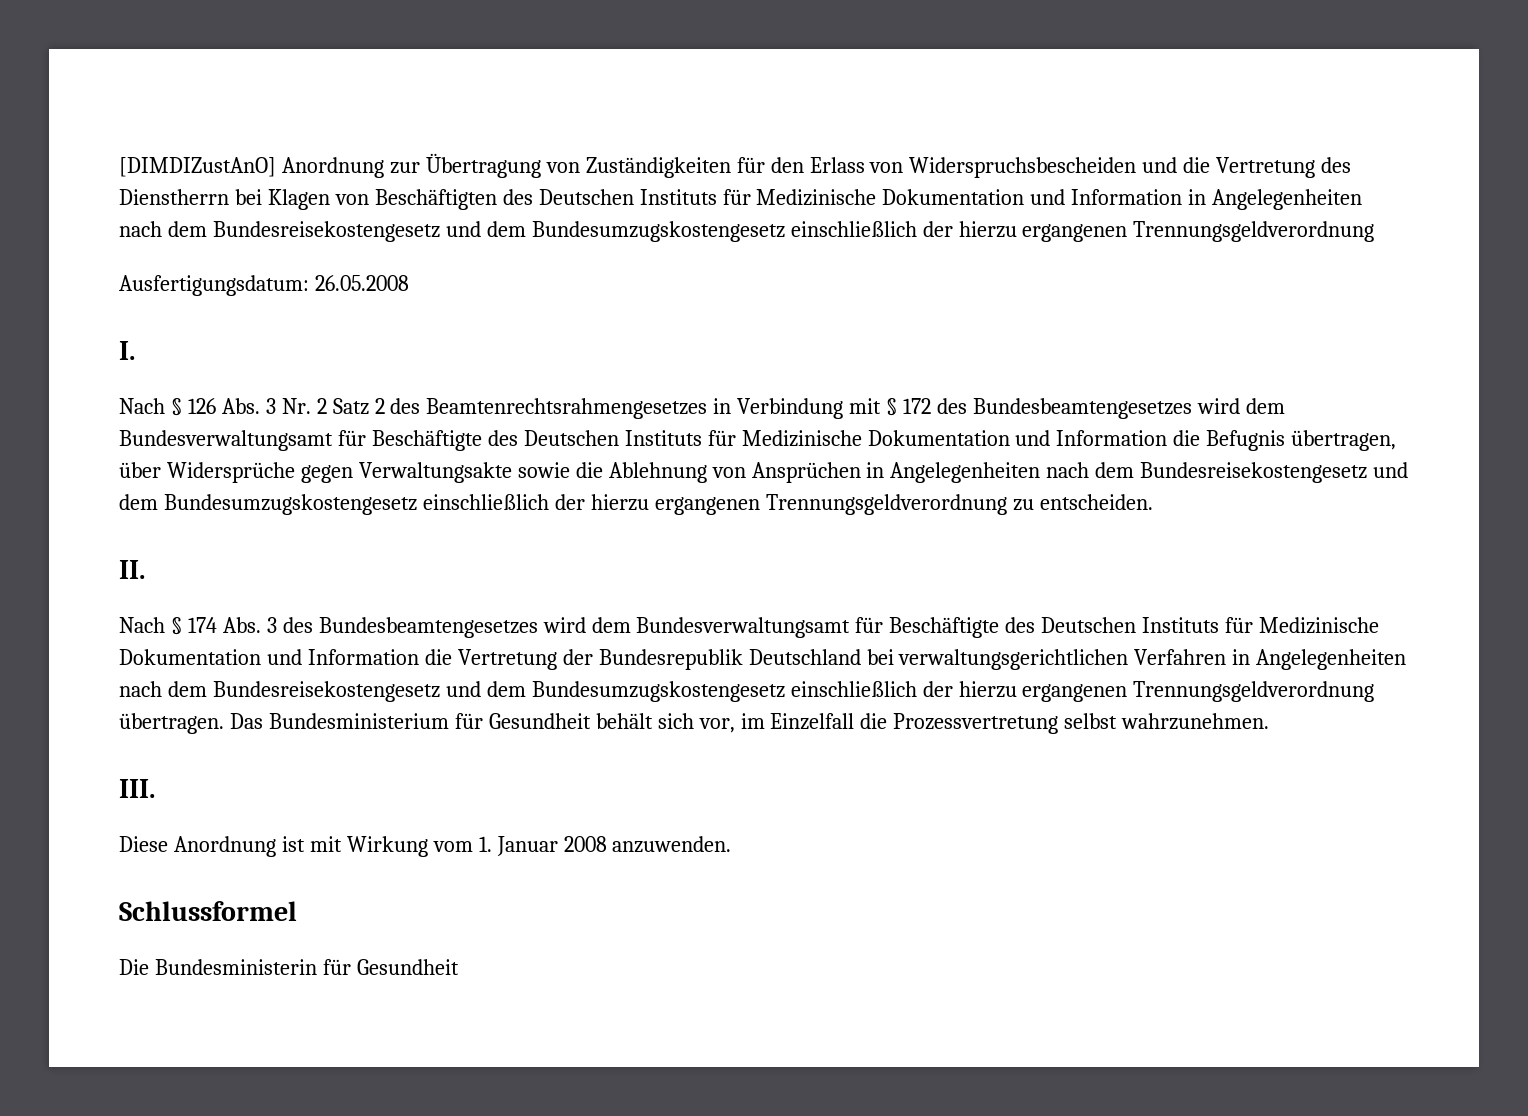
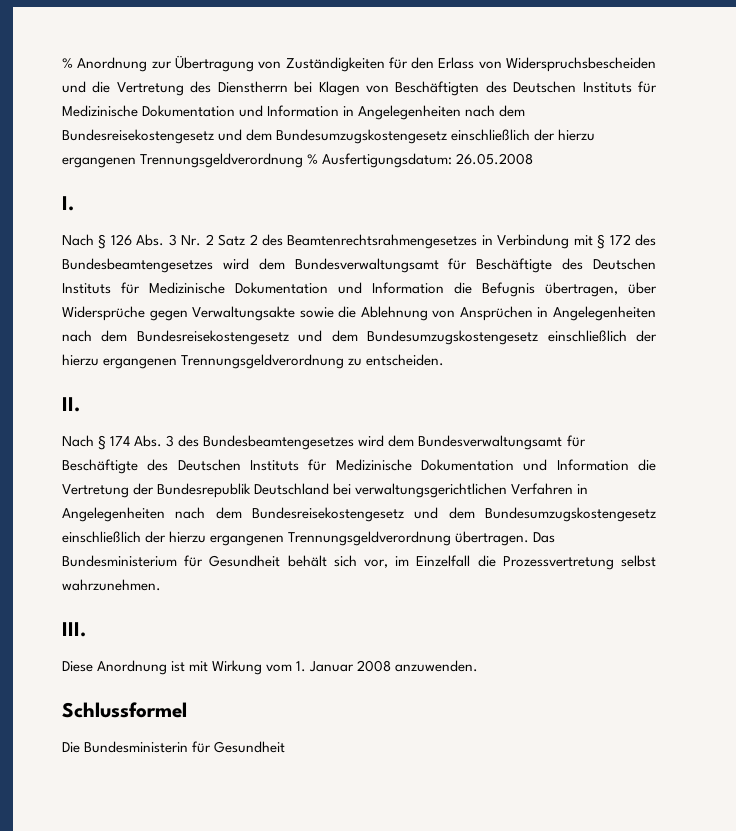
[119,157,276,177] [DIMDIZustAnO] -> [62,58,73,68] %
(1375, 231) // -> [307,154,319,164] %

